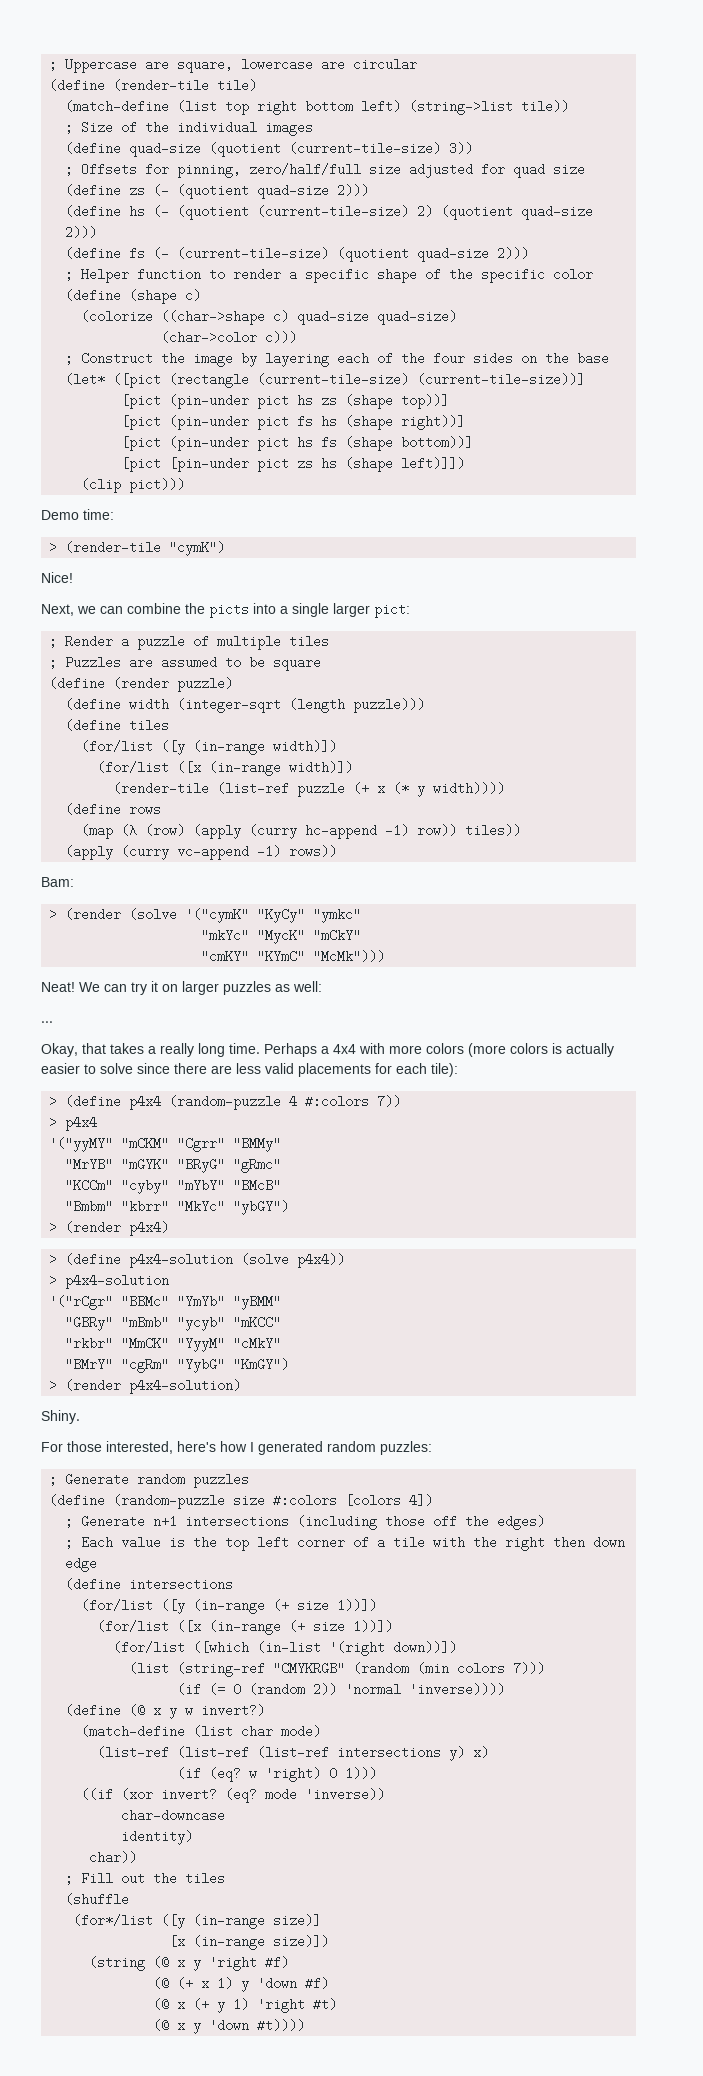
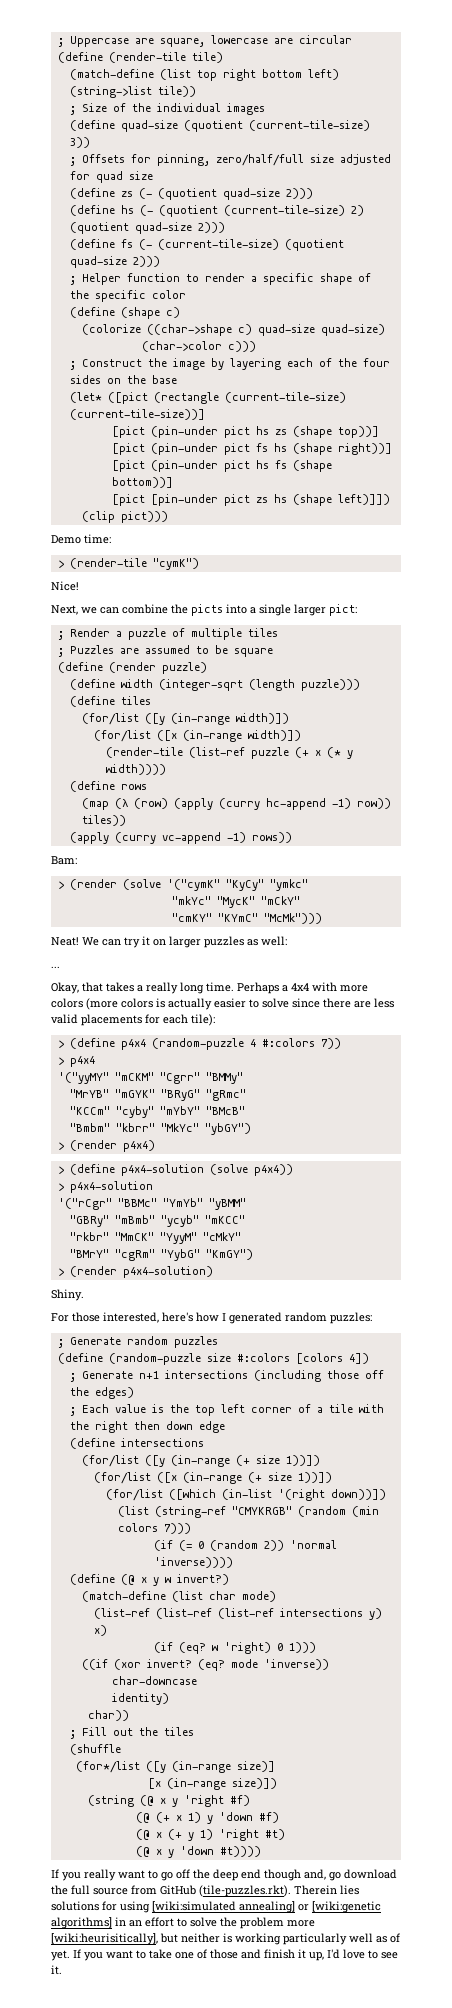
(306, 2025) none -> [51,1869,397,1881] [51,1885,359,1897] [51,1901,381,1913] [51,1917,315,1929] [51,1933,400,1945] [51,1949,398,1961] [51,1965,62,1975] // If you really want to go off the deep end though and, go download the full source from GitHub (tile-puzzles.rkt). Therein lies solutions for using [wiki:simulated annealing] or [wiki:genetic algorithms] in an effort to solve the problem more [wiki:heurisitically], but neither is working particularly well as of yet. If you want to take one of those and finish it up, I'd love to see it.

